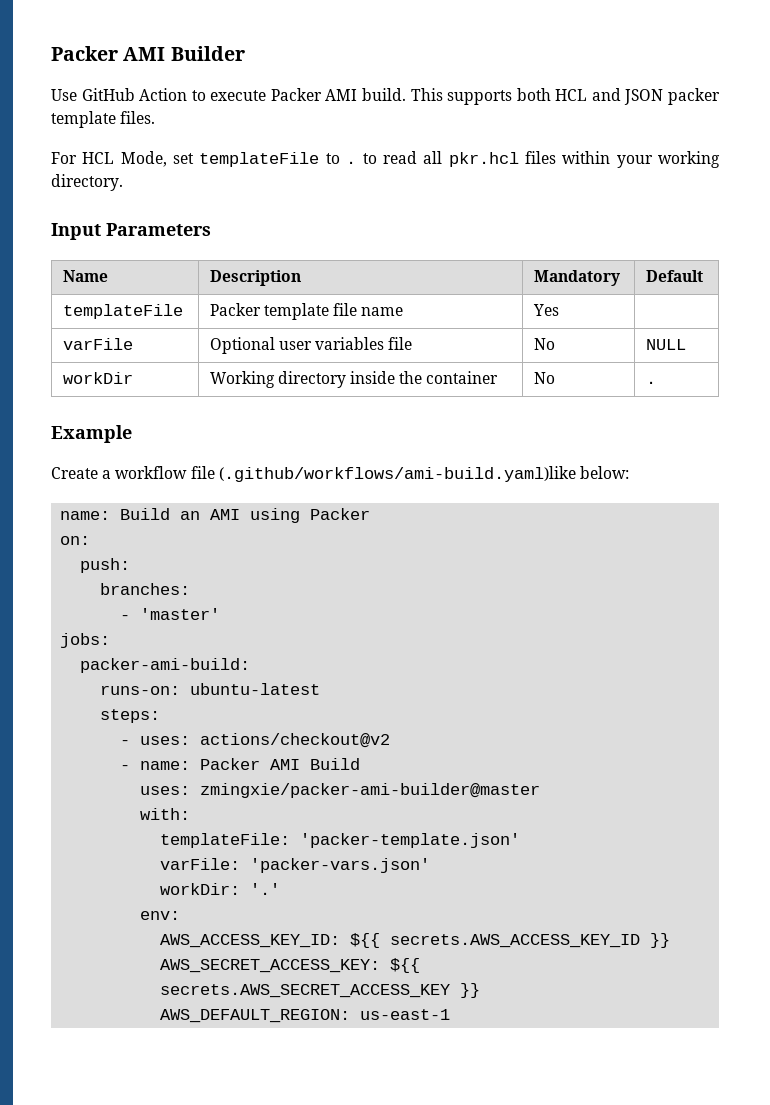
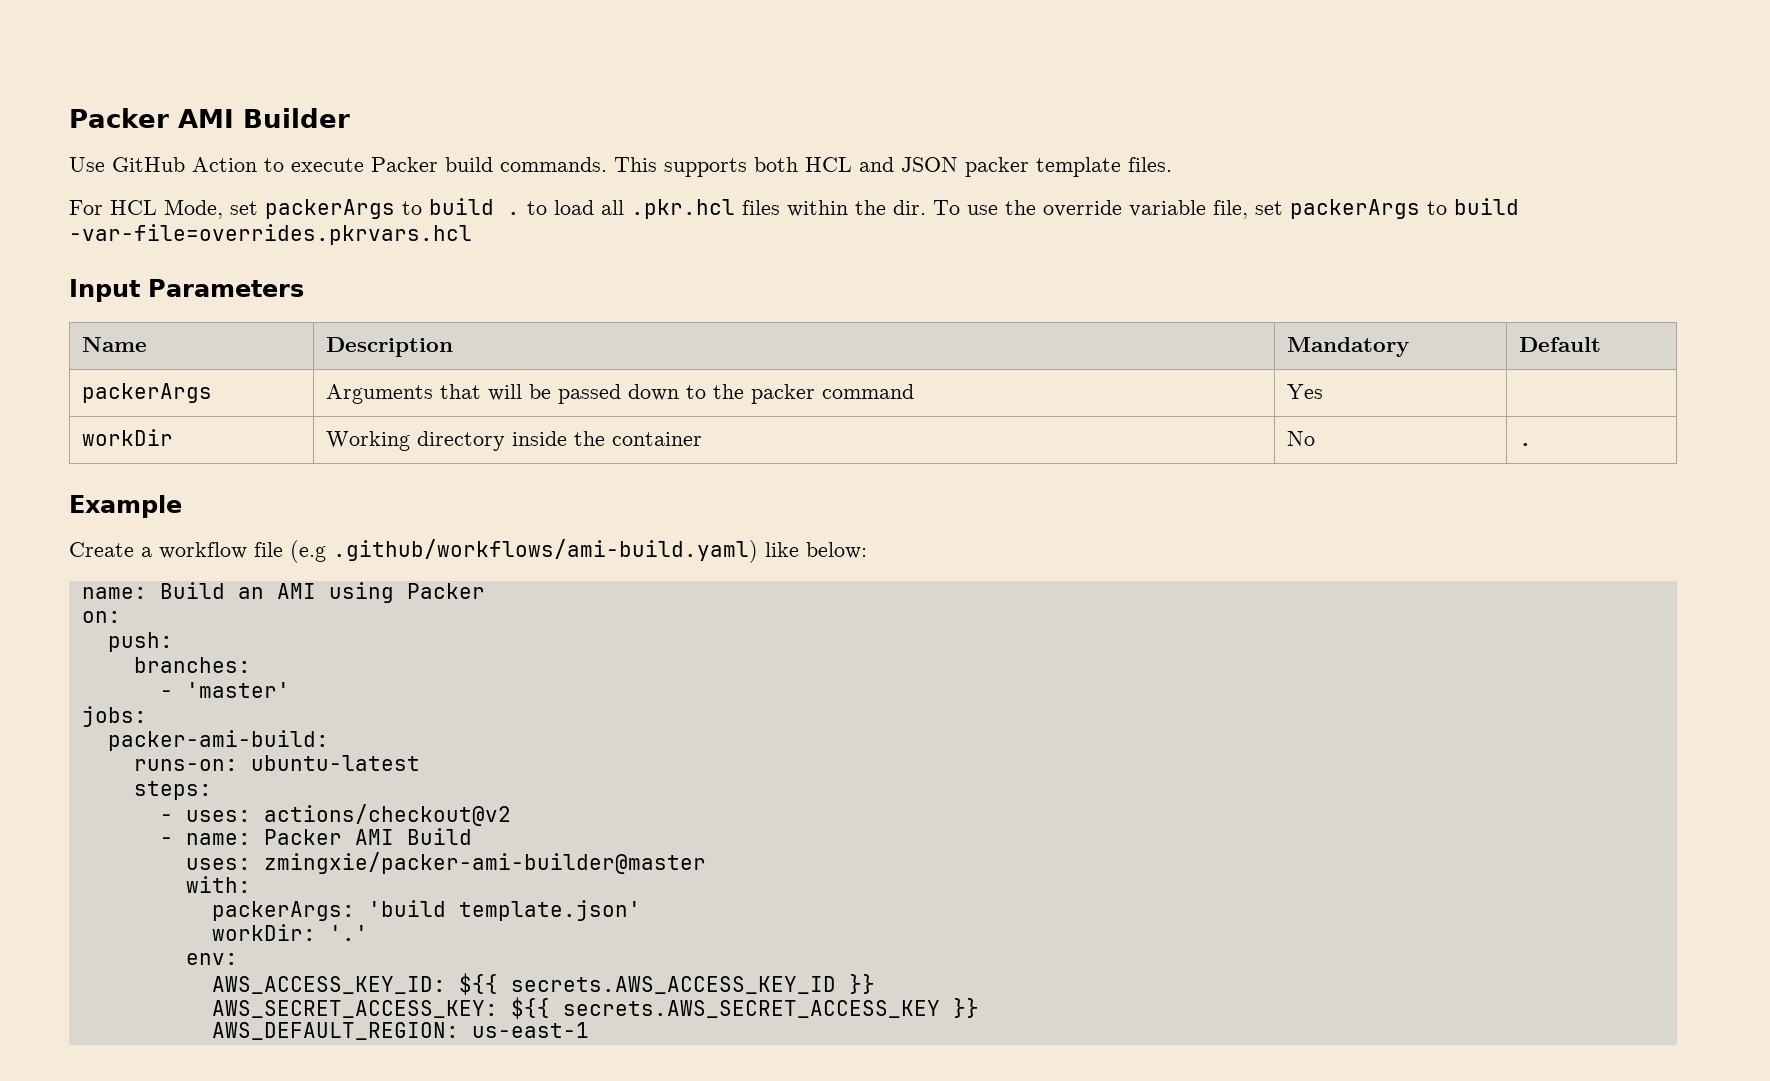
[325,88,406,101] AMI build. -> [445,157,607,172] build commands.
[199,151,720,168] [51,174,123,191] templateFile to . to read all pkr.hcl files within your working directory. -> [265,198,1519,219] [69,224,472,245] packerArgs to build . to load all .pkr.hcl files within the dir. To use the override variable file, set packerArgs to build -var-file=overrides.pkrvars.hcl
[62,304,183,319] [209,303,404,320] [532,304,559,316] [62,338,133,350] [209,337,413,354] [533,338,555,350] [645,339,686,350] templateFile | Packer template file name | Yes | // varFile | Optional user variables file | No | NULL -> [82,383,213,403] [326,384,915,404] [1287,384,1324,399] packerArgs | Arguments that will be passed down to the packer command | Yes |
[218,466,576,482] (.github/workflows/ami-build.yaml)like -> [290,539,799,563] (e.g .github/workflows/ami-build.yaml) like
[160,833,521,848] [160,858,431,873] templateFile: 'packer-template.json' // varFile: 'packer-vars.json' -> [211,900,641,921] packerArgs: 'build template.json'

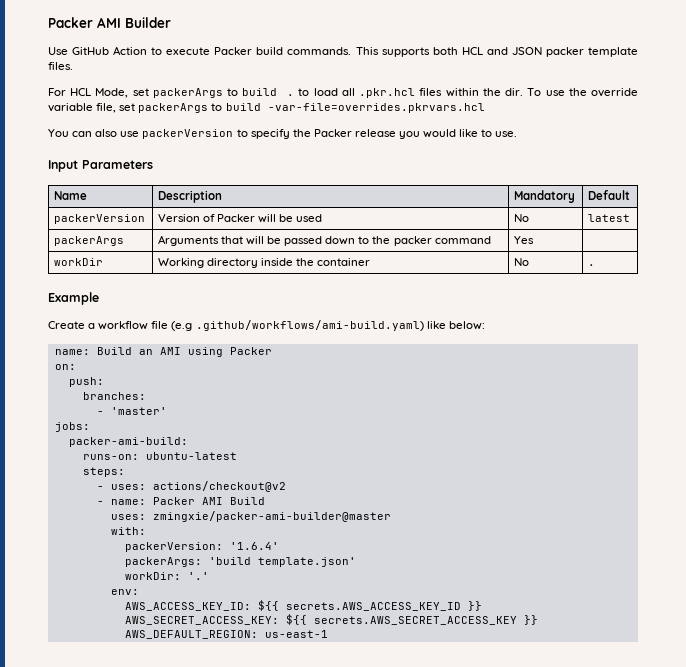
(472, 234) none -> [48,129,518,139] // You can also use packerVersion to specify the Packer release you would like to use.
(1602, 344) none -> [53,214,145,224] [157,214,323,223] [513,214,529,222] [587,214,630,222] // packerVersion | Version of Packer will be used | No | latest
(251, 884) none -> [124,542,279,552] // packerVersion: '1.6.4'

